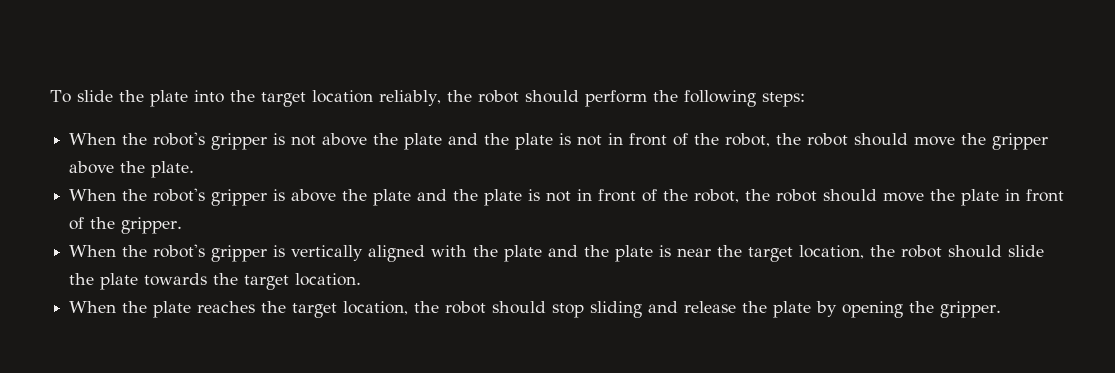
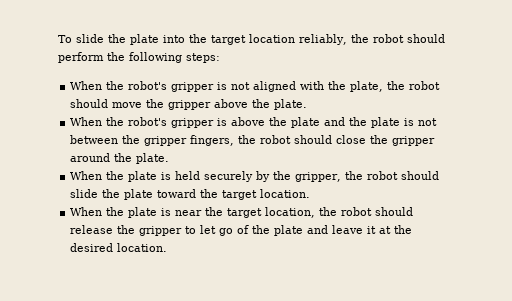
[322,133,771,150] above the plate and the plate is not in front of the robot, -> [253,81,384,92] aligned with the plate,
[577,189,1065,206] [69,217,183,234] [69,244,579,262] in front of the robot, the robot should move the plate in front of the gripper. // When the robot's gripper is vertically aligned with the plate and -> [70,135,436,146] [70,153,170,164] [70,171,440,182] [70,189,311,200] [70,207,103,216] between the gripper fingers, the robot should close the gripper around the plate. // When the plate is held securely by the gripper, the robot should slide the plate toward the target location. // When
[1008,245,1045,257] [69,273,362,290] [69,301,1002,318] slide the plate towards the target location. // When the plate reaches the target location, the robot should stop sliding and release the plate by opening the gripper. -> [70,225,413,236] [70,243,168,252] release the gripper to let go of the plate and leave it at the desired location.

